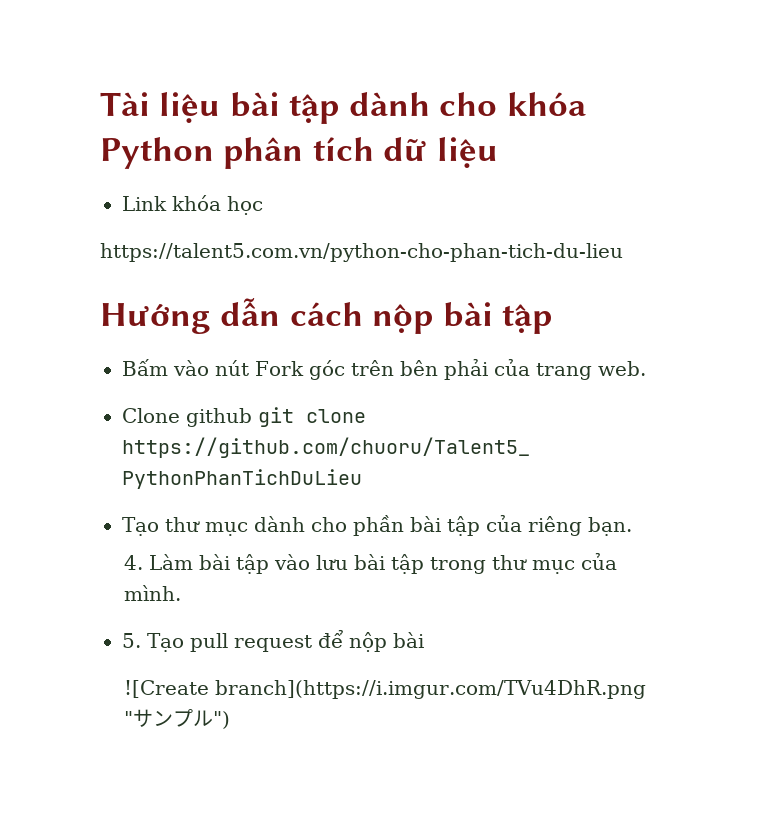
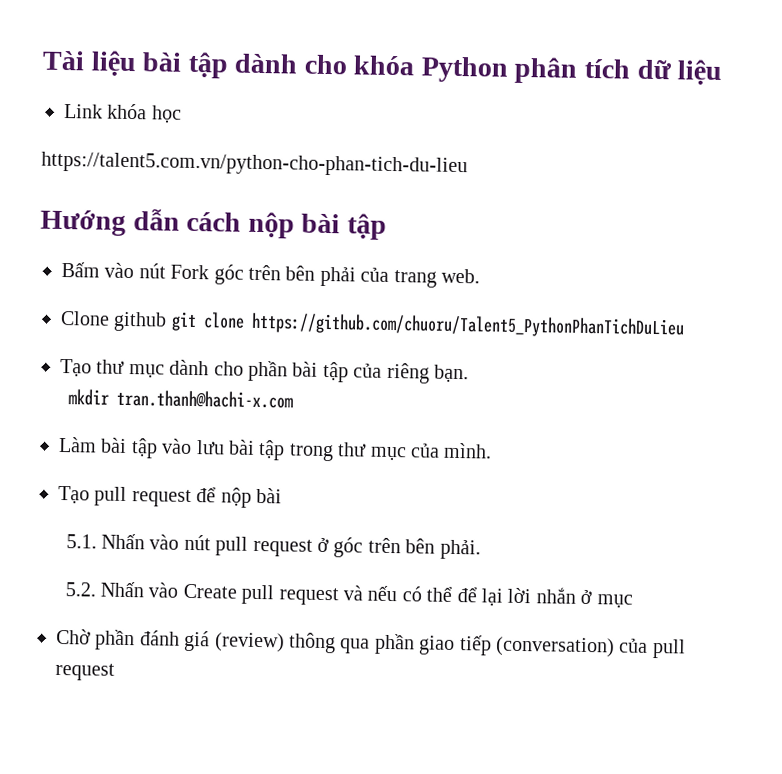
[124,555,144,570] 4. -> [67,389,293,409] mkdir tran.thanh@hachi-x.com //
[122,633,141,648] 5. -> (493, 450) none
[124,680,647,699] [124,709,231,729] ![Create branch](https://i.imgur.com/TVu4DhR.png "サンプル") -> [65,533,481,560] [64,581,633,608] [56,628,686,659] [55,662,115,681] 5.1. Nhấn vào nút pull request ở góc trên bên phải. // 5.2. Nhấn vào Create pull request và nếu có thể để lại lời nhắn ở mục // Chờ phần đánh giá (review) thông qua phần giao tiếp (conversation) của pull request

